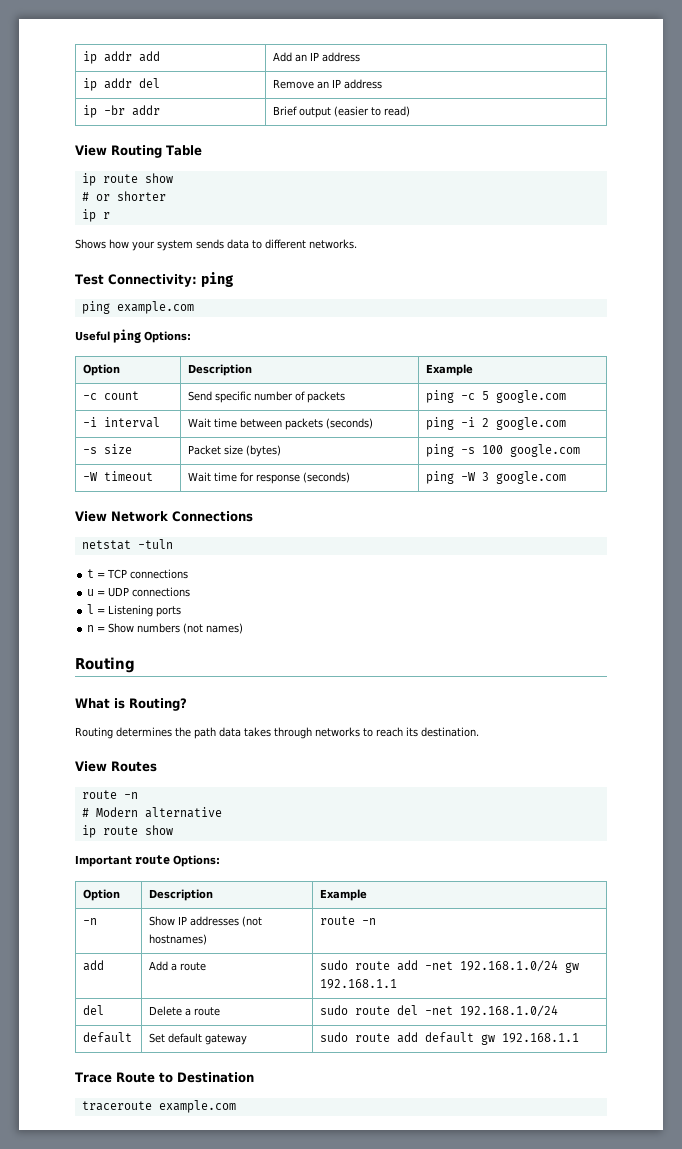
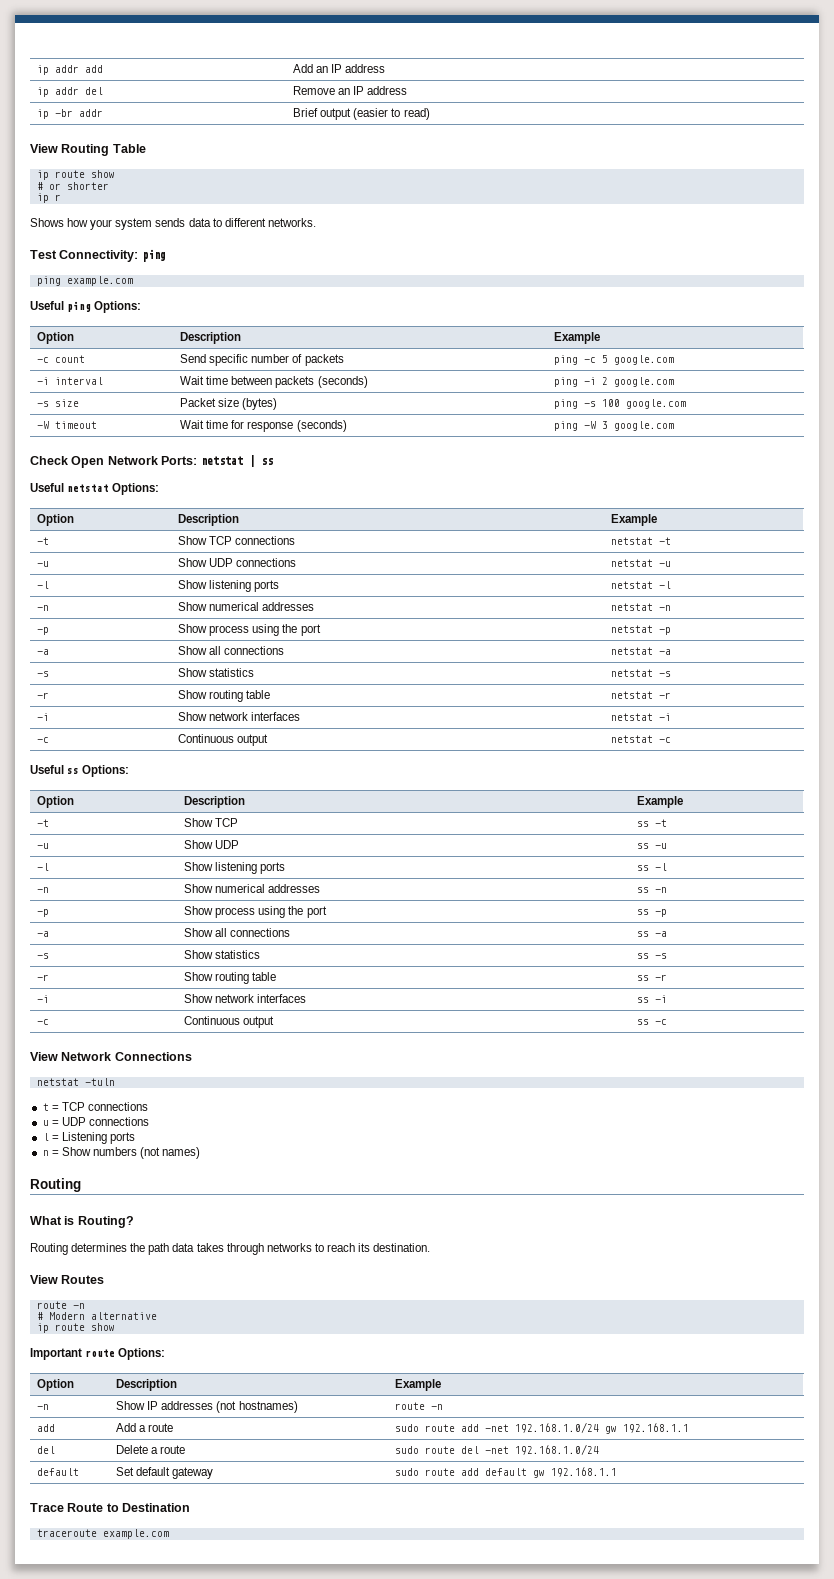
(567, 477) none -> [30,455,273,468] [30,483,160,495] [37,514,75,526] [178,514,240,526] [611,514,658,526] [37,537,50,545] [178,536,296,545] [611,537,672,545] [37,561,50,567] [178,558,297,567] [611,559,672,567] [37,581,50,589] [178,580,280,592] [611,581,672,589] [37,605,50,611] [178,602,315,611] [611,603,672,611] [37,627,50,635] [178,624,321,636] [611,625,672,635] [37,649,50,655] [178,646,285,655] [611,647,672,655] [37,671,50,677] [178,668,255,677] [611,669,672,677] [37,692,50,699] [178,690,271,702] [611,691,672,699] [37,713,50,721] [178,712,301,721] [611,713,672,721] [37,737,50,743] [178,734,269,746] [611,735,672,743] [30,765,130,777] [37,796,75,808] [184,796,246,808] [637,796,684,808] [37,819,50,827] [184,818,239,827] [637,819,668,827] [37,843,50,849] [184,840,240,849] [637,843,668,849] [37,863,50,871] [184,862,286,874] [637,863,668,871] [37,887,50,893] [184,884,321,893] [637,887,668,893] [37,909,50,917] [184,906,327,918] [637,909,668,917] [37,931,50,937] [184,928,291,937] [637,931,668,937] [37,953,50,959] [184,950,261,959] [637,953,668,959] [37,974,50,981] [184,972,277,984] [637,974,668,981] [37,995,50,1003] [184,994,307,1003] [637,995,668,1003] [37,1019,50,1025] [184,1016,275,1028] [637,1019,668,1025] // Check Open Network Ports: netstat | ss // Useful netstat Options: // Option | Description | Example // -t | Show TCP connections | netstat -t // -u | Show UDP connections | netstat -u // -l | Show listening ports | netstat -l // -n | Show numerical addresses | netstat -n // -p | Show process using the port | netstat -p // -a | Show all connections | netstat -a // -s | Show statistics | netstat -s // -r | Show routing table | netstat -r // -i | Show network interfaces | netstat -i // -c | Continuous output | netstat -c // Useful ss Options: // Option | Description | Example // -t | Show TCP | ss -t // -u | Show UDP | ss -u // -l | Show listening ports | ss -l // -n | Show numerical addresses | ss -n // -p | Show process using the port | ss -p // -a | Show all connections | ss -a // -s | Show statistics | ss -s // -r | Show routing table | ss -r // -i | Show network interfaces | ss -i // -c | Continuous output | ss -c

